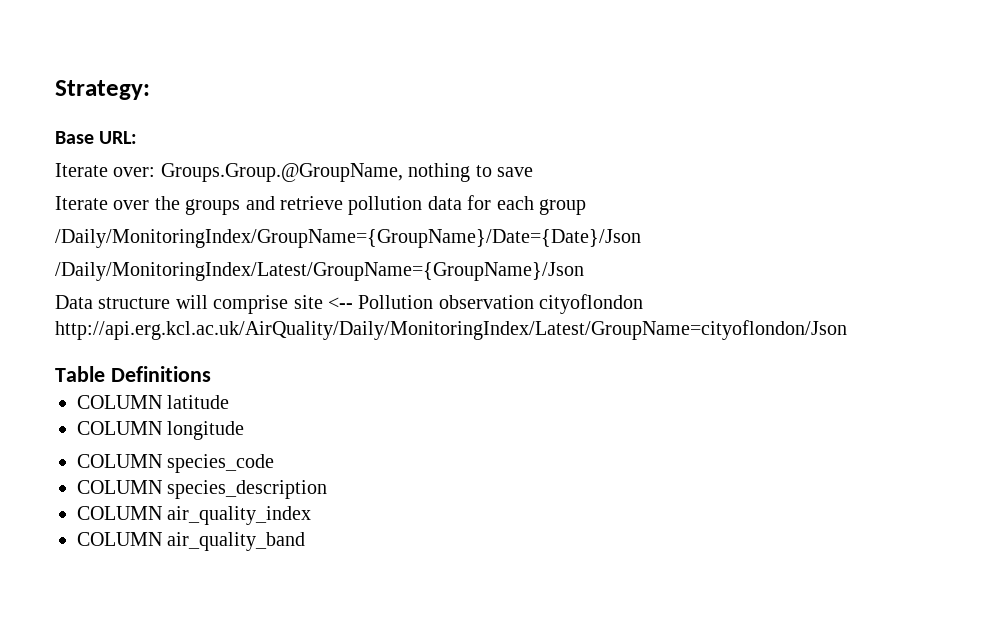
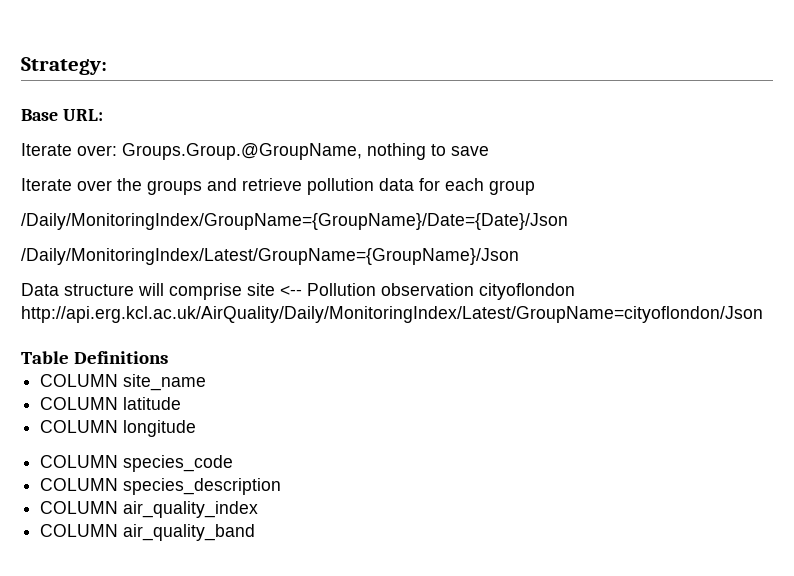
(211, 374) none -> [40,374,207,391] // COLUMN site_name

